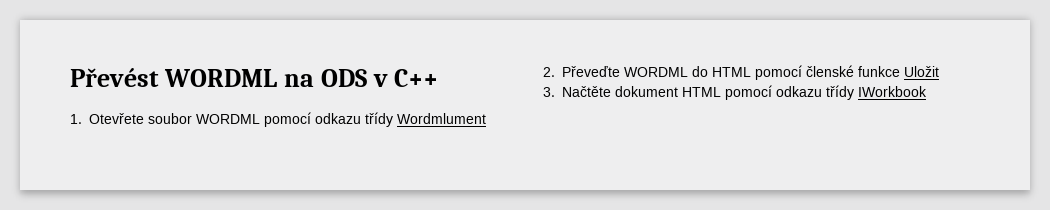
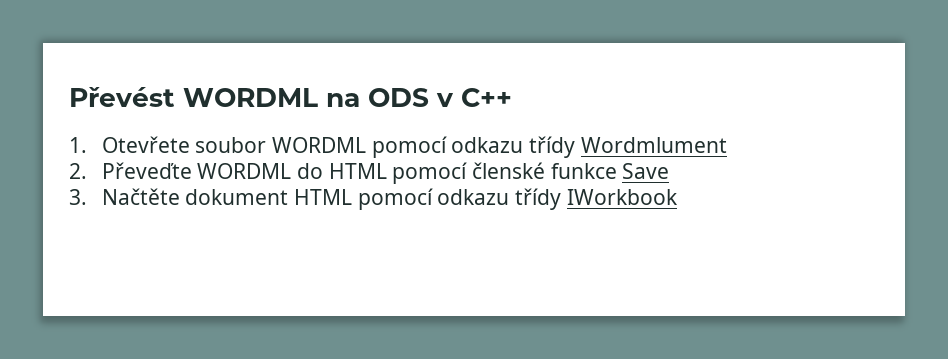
[904,66,939,77] Uložit -> [622,163,670,179] Save

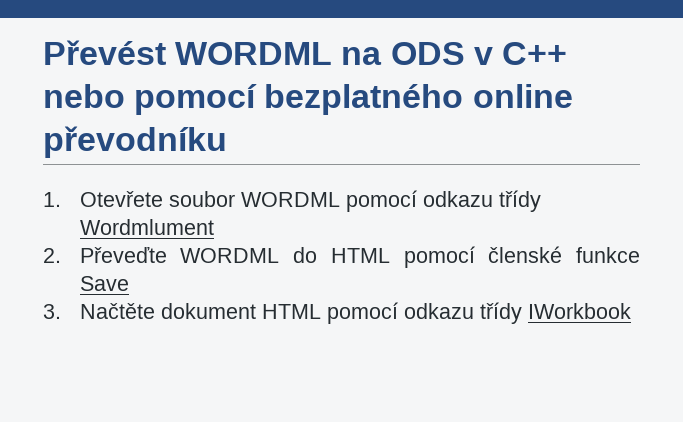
(512, 97) none -> [43,84,573,115] [43,126,227,158] nebo pomocí bezplatného online převodníku

